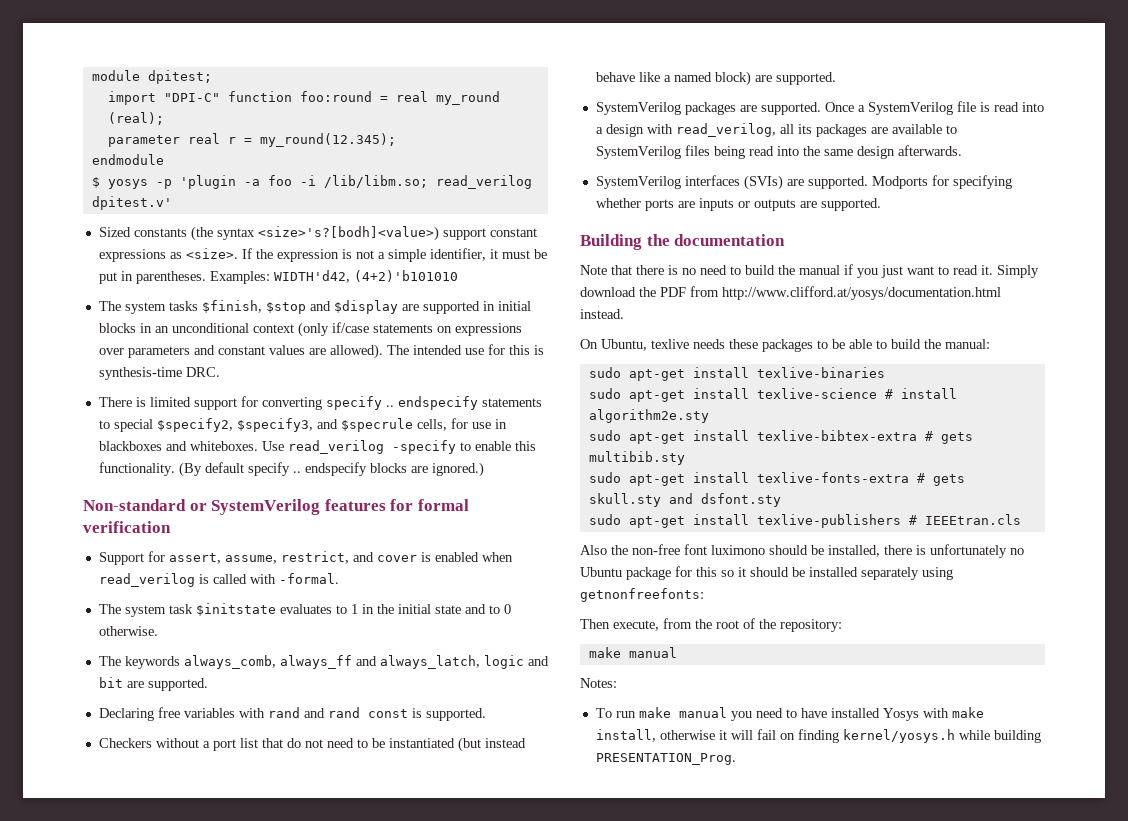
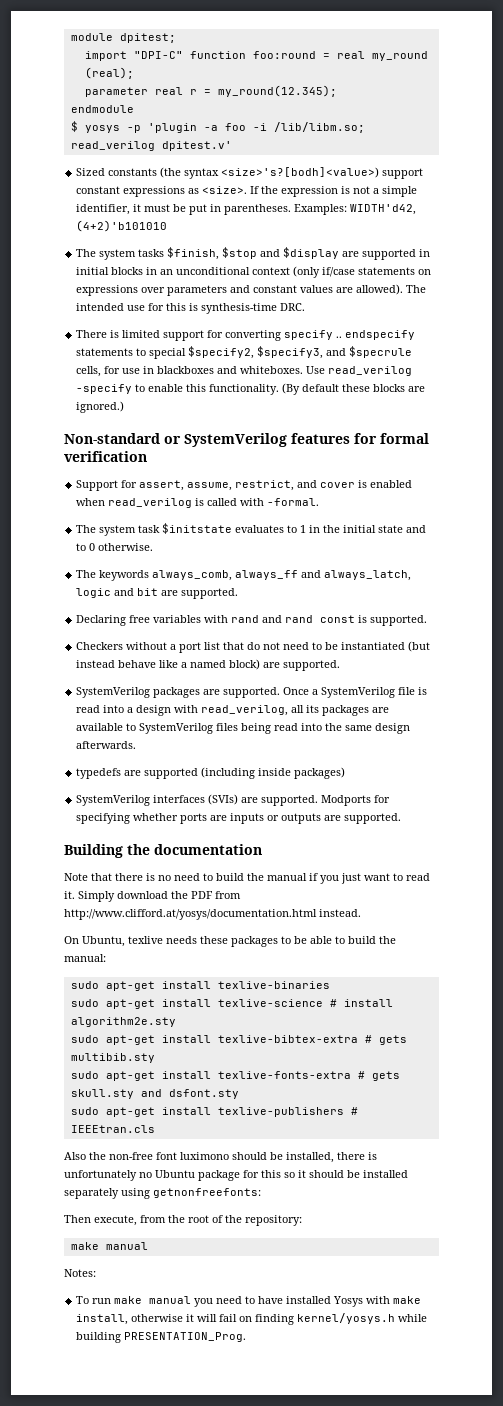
[247,462,367,476] specify .. endspecify -> [342,384,371,392] these
(962, 150) none -> [76,767,346,779] // typedefs are supported (including inside packages)

